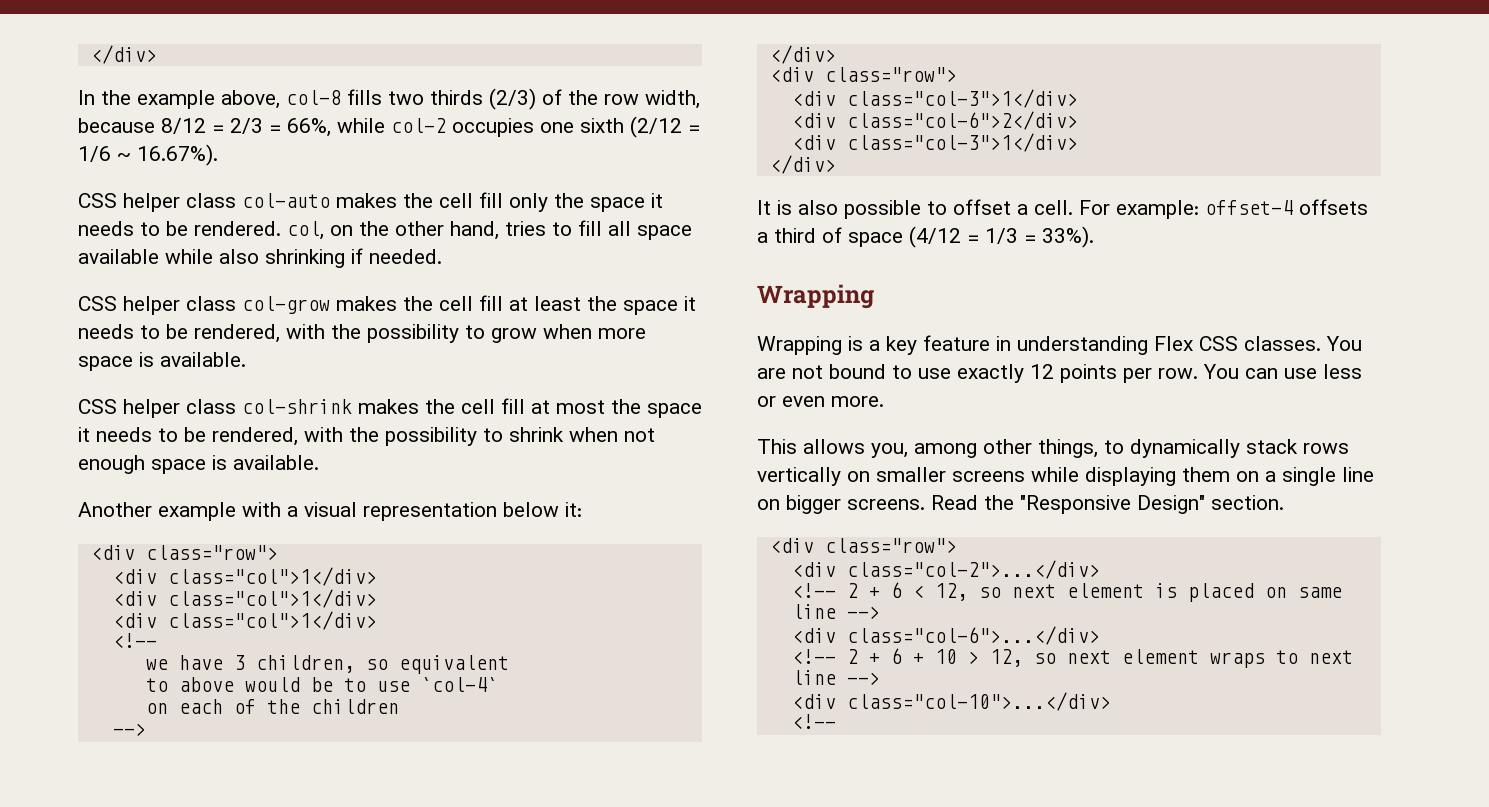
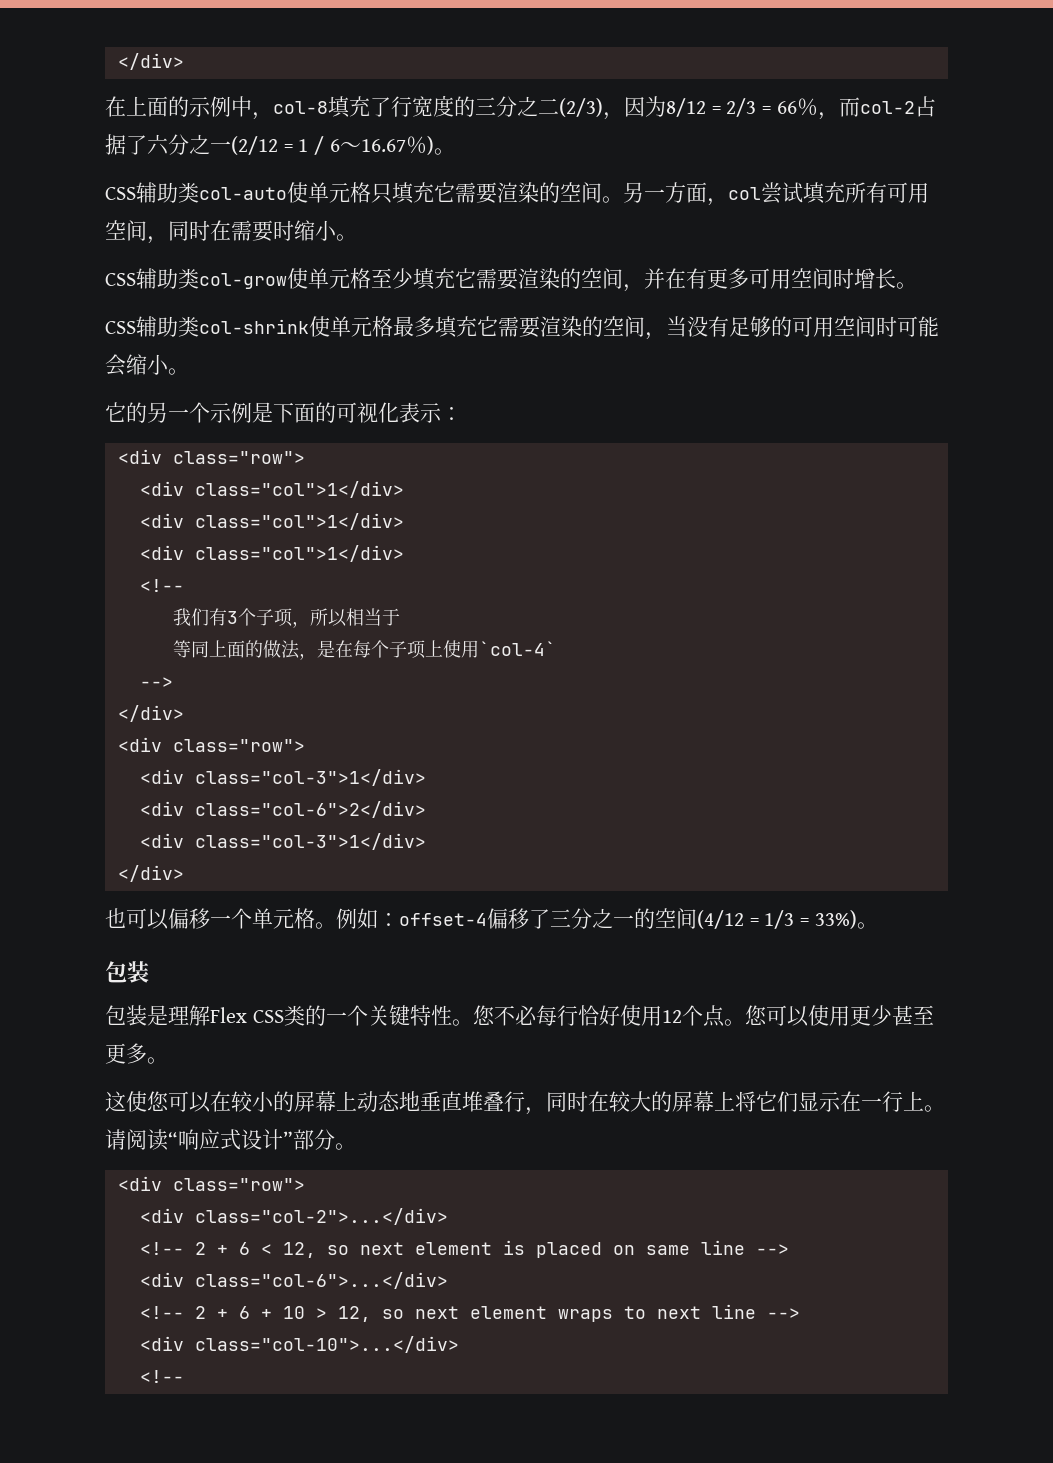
[90,45,157,64] [78,88,700,110] [78,116,700,138] [78,144,218,166] [78,192,663,212] [78,220,692,240] [78,248,442,268] [78,295,696,315] [78,324,646,343] [78,352,246,371] [78,398,702,418] [78,427,655,446] [78,455,319,474] [78,502,582,521] </div> // In the example above, col-8 fills two thirds (2/3) of the row width, because 8/12 = 2/3 = 66%, while col-2 occupies one sixth (2/12 = 1/6 ~ 16.67%). // CSS helper class col-auto makes the cell fill only the space it needs to be rendered. col, on the other hand, tries to fill all space available while also shrinking if needed. // CSS helper class col-grow makes the cell fill at least the space it needs to be rendered, with the possibility to grow when more space is available. // CSS helper class col-shrink makes the cell fill at most the space it needs to be rendered, with the possibility to shrink when not enough space is available. // Another example with a visual representation below it: -> [117,53,184,70] [105,95,936,120] [105,134,455,155] [105,182,929,206] [105,220,357,244] [105,268,917,292] [105,316,939,340] [105,354,189,376] [105,402,462,423] </div> // 在上面的示例中，col-8填充了行宽度的三分之二(2/3)，因为8/12 = 2/3 = 66％，而col-2占据了六分之一(2/12 = 1 / 6〜16.67％)。 // CSS辅助类col-auto使单元格只填充它需要渲染的空间。另一方面，col尝试填充所有可用空间，同时在需要时缩小。 // CSS辅助类col-grow使单元格至少填充它需要渲染的空间，并在有更多可用空间时增长。 // CSS辅助类col-shrink使单元格最多填充它需要渲染的空间，当没有足够的可用空间时可能会缩小。 // 它的另一个示例是下面的可视化表示：
[145,655,509,674] [145,677,498,692] [145,699,399,714] we have 3 children, so equivalent // to above would be to use `col-4` // on each of the children -> [172,608,400,628] [172,640,556,660] 我们有3个子项，所以相当于 // 等同上面的做法，是在每个子项上使用`col-4`
[757,199,1368,219] [757,226,1094,248] [757,284,874,309] [757,335,1362,355] [757,364,1362,383] [757,396,884,407] [757,439,1349,458] [757,467,1374,486] [757,495,1284,514] It is also possible to offset a cell. For example: offset-4 offsets a third of space (4/12 = 1/3 = 33%). // Wrapping // Wrapping is a key feature in understanding Flex CSS classes. You are not bound to use exactly 12 points per row. You can use less or even more. // This allows you, among other things, to dynamically stack rows vertically on smaller screens while displaying them on a single line on bigger screens. Read the "Responsive Design" section. -> [105,908,878,930] [105,961,149,983] [105,1005,934,1027] [105,1043,168,1064] [105,1091,945,1115] [105,1129,356,1151] 也可以偏移一个单元格。例如：offset-4偏移了三分之一的空间(4/12 = 1/3 = 33%)。 // 包装 // 包装是理解Flex CSS类的一个关键特性。您不必每行恰好使用12个点。您可以使用更少甚至更多。 // 这使您可以在较小的屏幕上动态地垂直堆叠行，同时在较大的屏幕上将它们显示在一行上。请阅读“响应式设计”部分。

